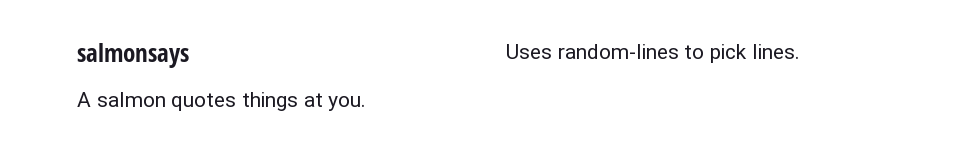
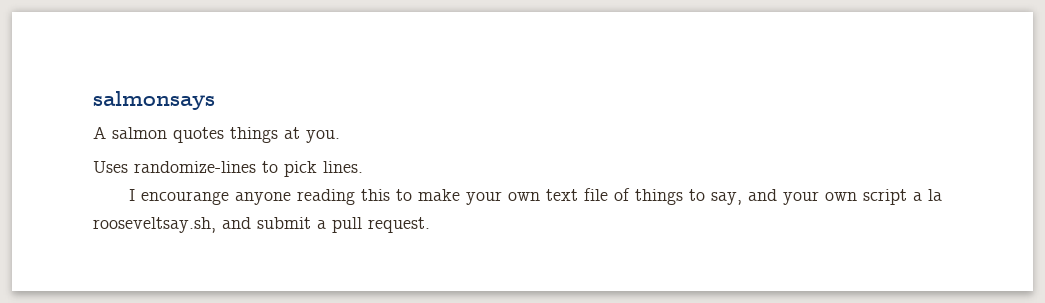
[557,44,679,59] random-lines -> [134,161,256,173] randomize-lines
(800, 51) none -> [128,188,942,205] [93,217,430,233] // I encourange anyone reading this to make your own text file of things to say, and your own script a la rooseveltsay.sh, and submit a pull request.

